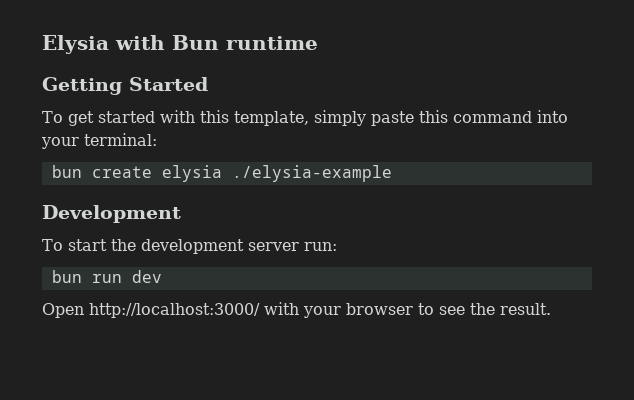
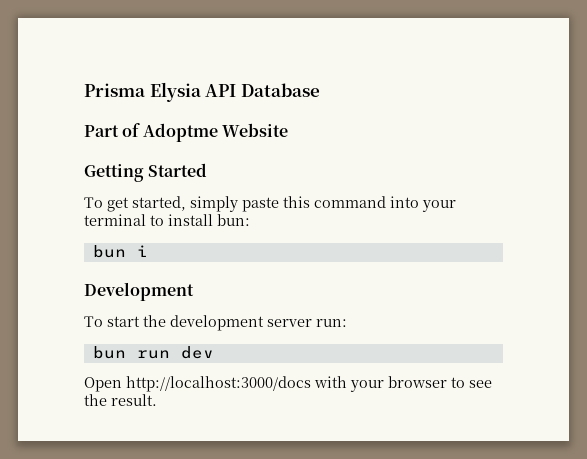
[42,35,318,54] Elysia with Bun runtime -> [84,82,320,102] [84,123,288,142] Prisma Elysia API Database // Part of Adoptme Website
[97,110,309,126] started with this template, -> [132,196,186,211] started,
[84,133,157,146] [51,165,392,182] terminal: // bun create elysia ./elysia-example -> [84,214,250,226] [92,245,148,258] terminal to install bun: // bun i
[89,303,260,318] http://localhost:3000/ -> [126,376,311,392] http://localhost:3000/docs

